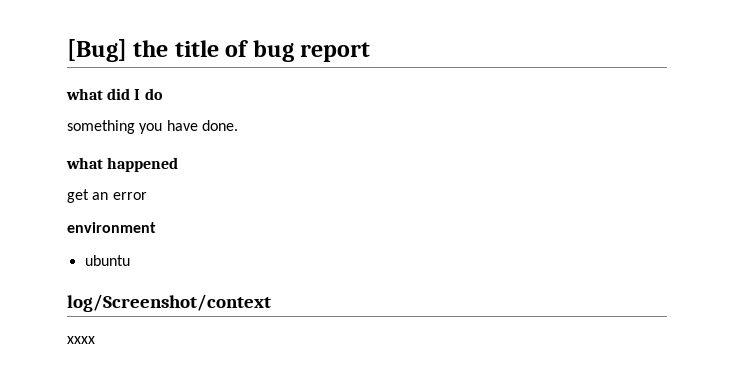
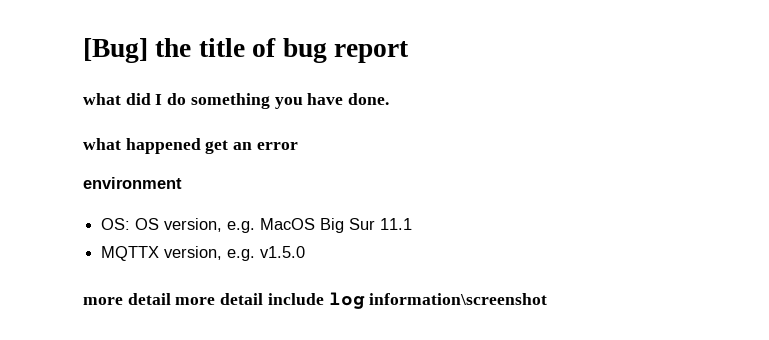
(163, 94) // -> (187, 99) none
(179, 164) // -> (201, 146) none
[84,255,130,266] [67,294,271,312] [67,336,95,344] ubuntu // log/Screenshot/context // xxxx -> [101,218,413,233] [101,246,306,261] [83,292,548,309] OS: OS version, e.g. MacOS Big Sur 11.1 // MQTTX version, e.g. v1.5.0 // more detail more detail include log information\screenshot

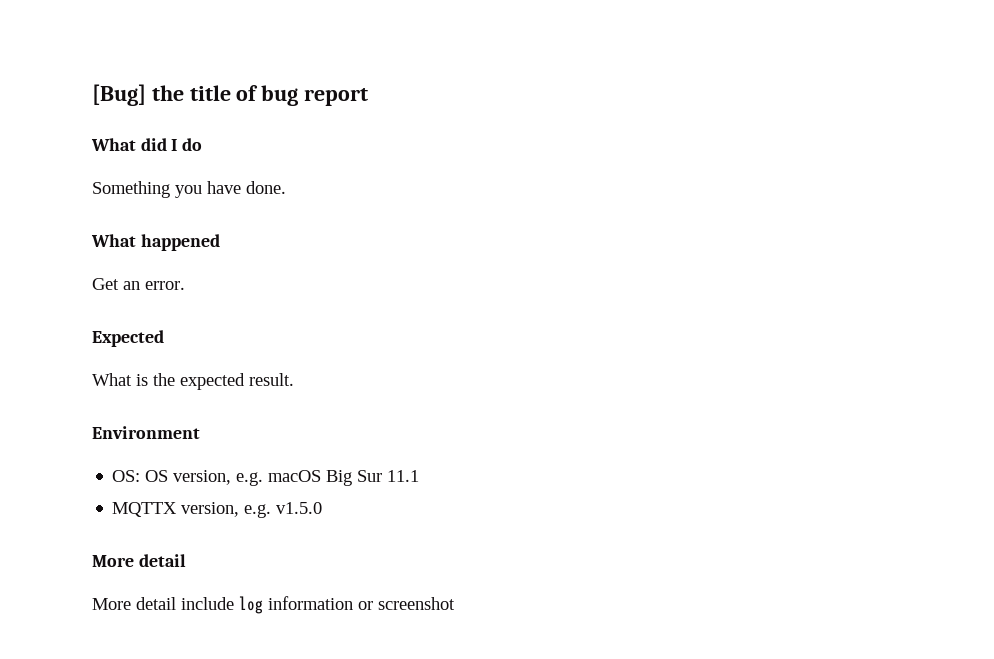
[83,93,121,105] what -> [91,138,136,151] What
[190,93,270,109] something -> [92,181,170,198] // Something
[83,138,121,150] what -> [91,234,136,247] What
[205,140,298,154] [83,177,182,189] get an error // environment -> [92,278,185,290] [92,330,164,347] [92,373,294,390] [92,426,200,439] // Get an error. // Expected // What is the expected result. // Environment
[260,218,316,230] MacOS -> [268,470,322,482] macOS
[83,293,216,305] more detail more -> [92,554,186,567] [92,598,131,610] More detail // More
[369,293,548,305] information\screenshot -> [268,596,455,610] information or screenshot

